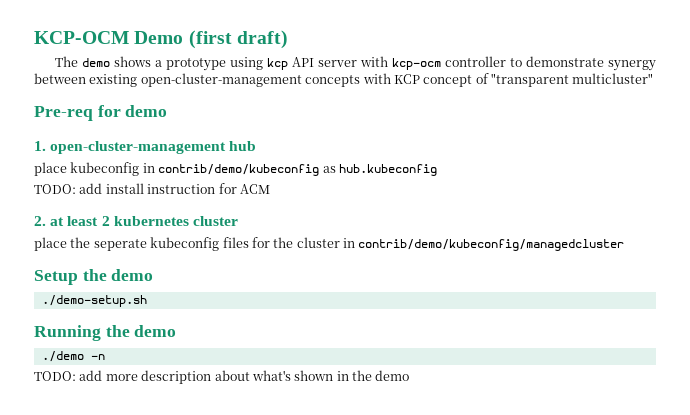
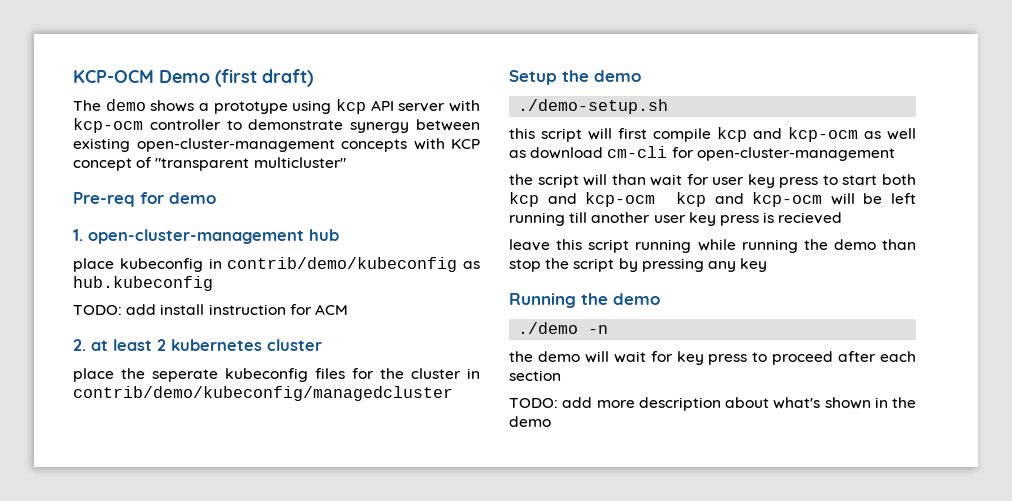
(147, 301) none -> [509,127,916,142] [509,146,895,161] [509,174,916,188] [509,192,916,207] [509,212,843,226] [509,239,916,253] [509,258,768,272] // this script will first compile kcp and kcp-ocm as well as download cm-cli for open-cluster-management // the script will than wait for user key press to start both kcp and kcp-ocm kcp and kcp-ocm will be left running till another user key press is recieved // leave this script running while running the demo than stop the script by pressing any key
(105, 357) none -> [509,351,916,365] [509,370,561,381] // the demo will wait for key press to proceed after each section

